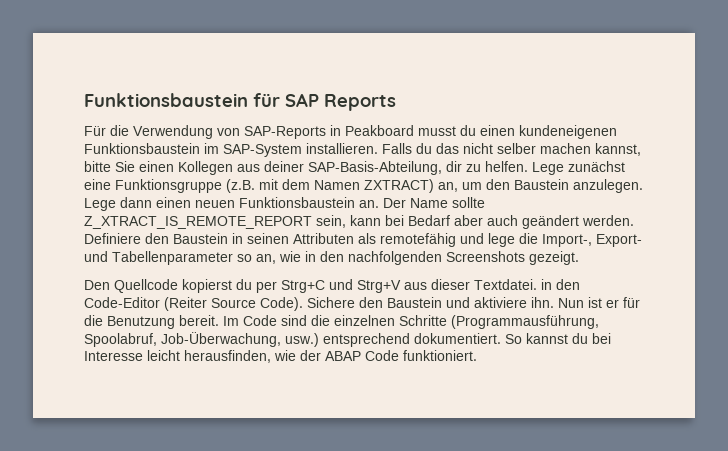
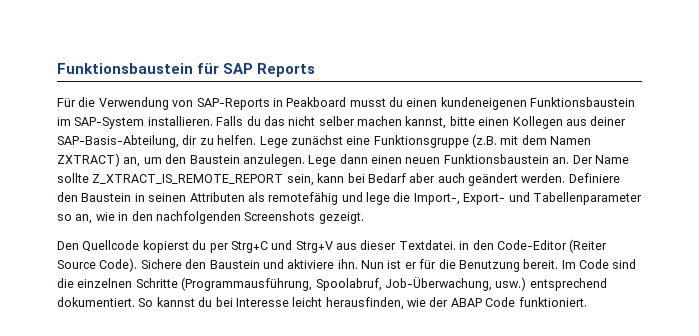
[115,161,135,172] Sie -> (475, 121) none

